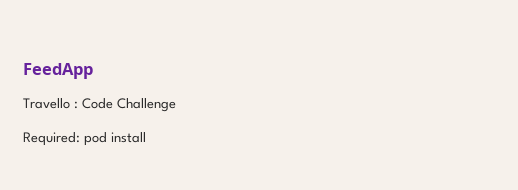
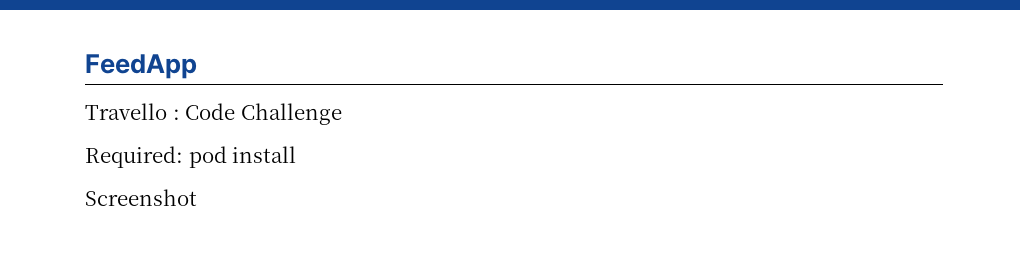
(146, 137) none -> [85,189,197,206] // Screenshot

